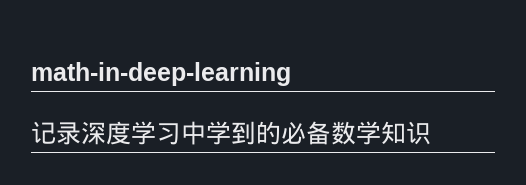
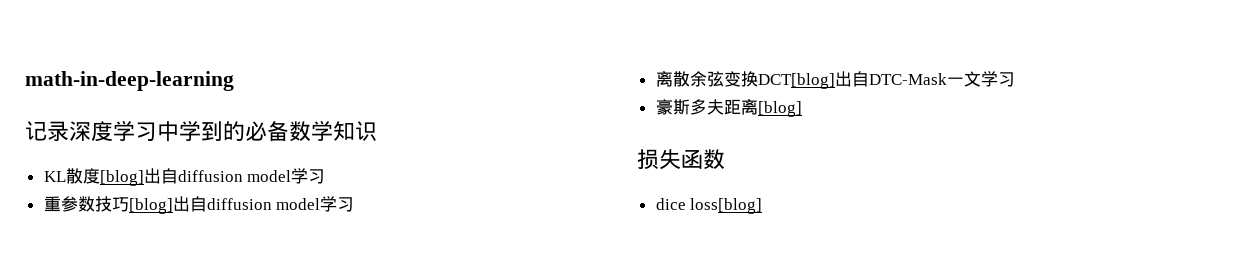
(431, 133) none -> [43,168,326,186] [43,196,355,214] [655,71,1015,89] [655,99,802,117] [637,149,725,170] [655,198,763,214] // KL散度[blog]出自diffusion model学习 // 重参数技巧[blog]出自diffusion model学习 // 离散余弦变换DCT[blog]出自DTC-Mask一文学习 // 豪斯多夫距离[blog] // 损失函数 // dice loss[blog]

